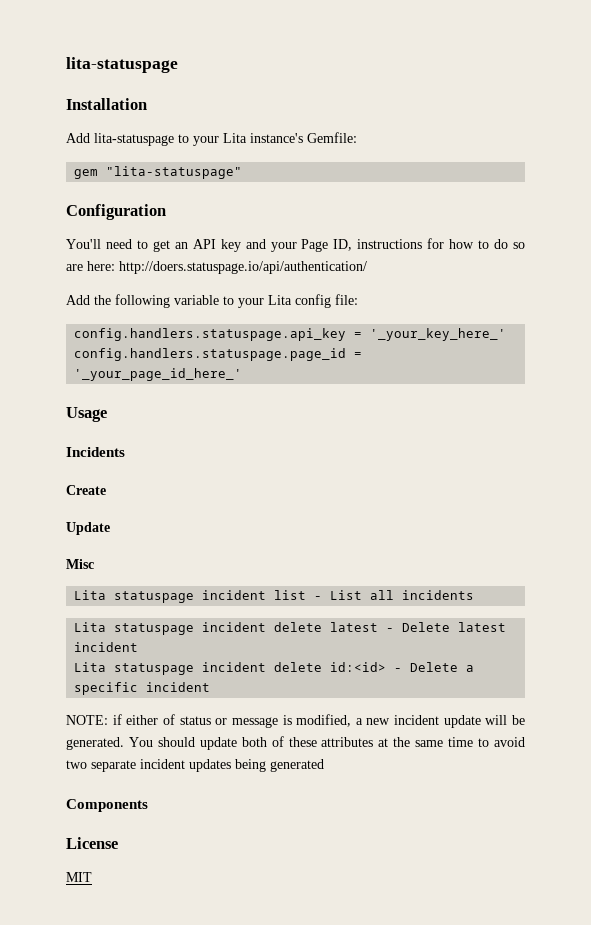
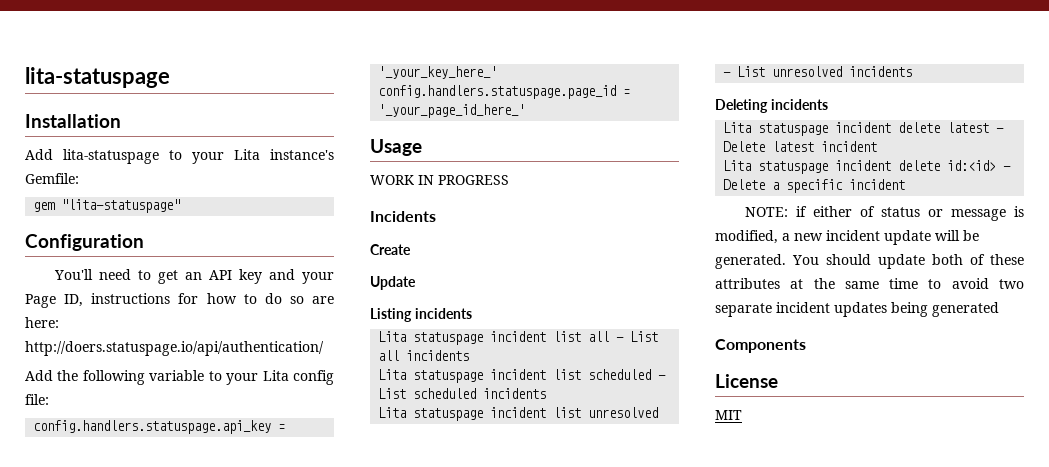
(107, 414) none -> [370,175,509,185] // WORK IN PROGRESS
[66,559,94,569] [74,590,307,603] Misc // Lita statuspage incident list -> [370,308,472,322] [378,331,610,345] Listing incidents // Lita statuspage incident list all
(475, 595) none -> [378,369,667,383] [378,388,547,399] [378,407,659,421] [723,66,913,77] [715,99,828,113] // Lita statuspage incident list scheduled - List scheduled incidents // Lita statuspage incident list unresolved - List unresolved incidents // Deleting incidents

